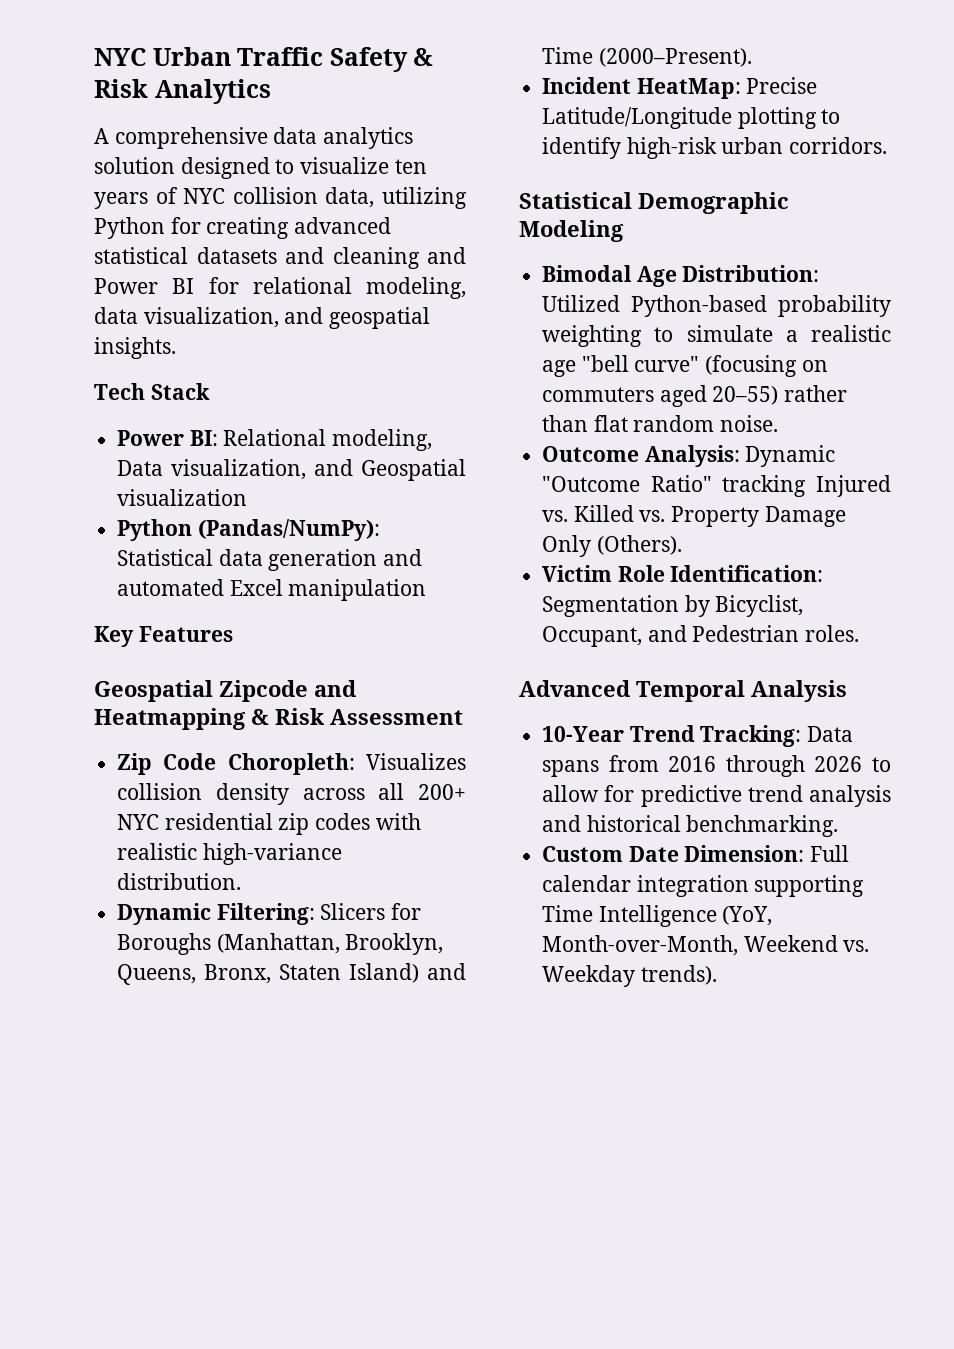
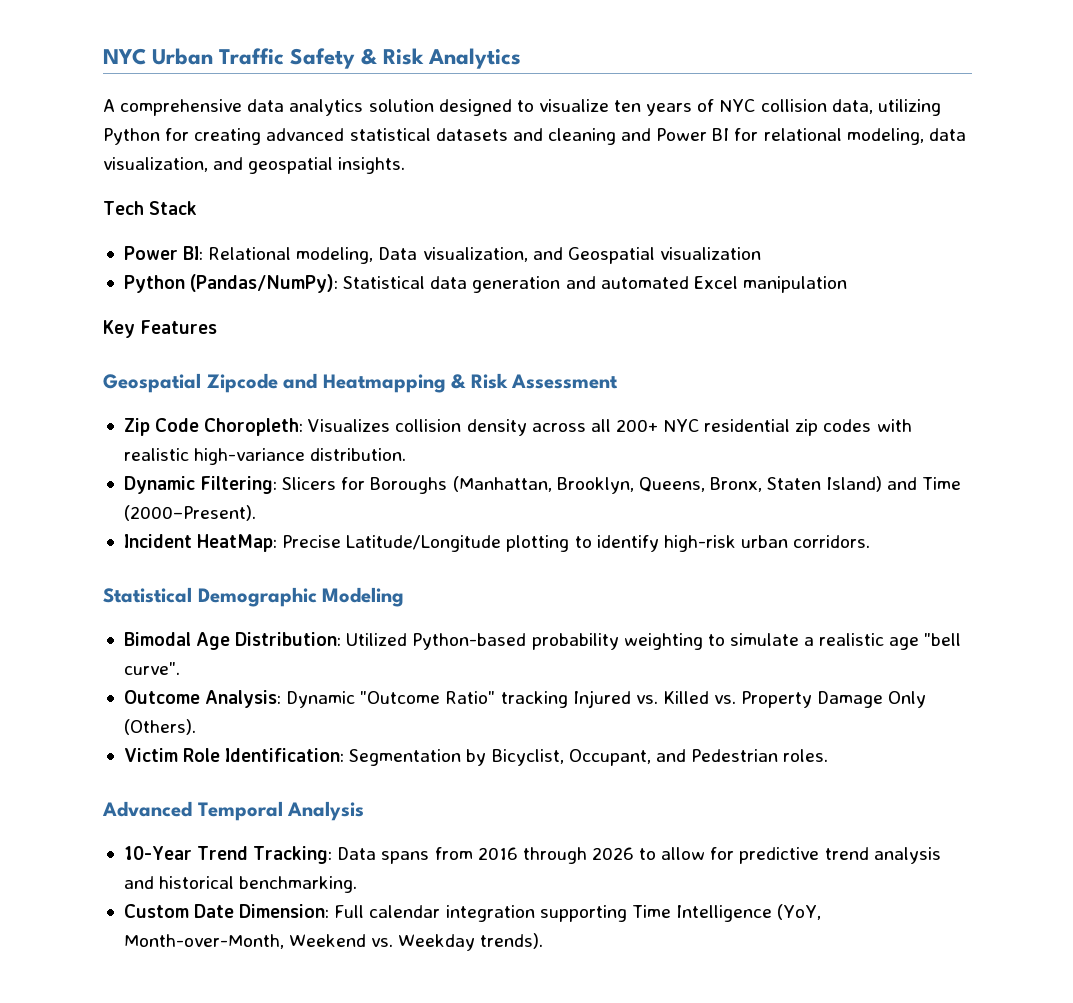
[634,355,828,377] [542,385,848,407] [542,415,779,432] curve" (focusing on commuters aged 20–55) rather than flat random noise. -> [123,662,180,675] curve".

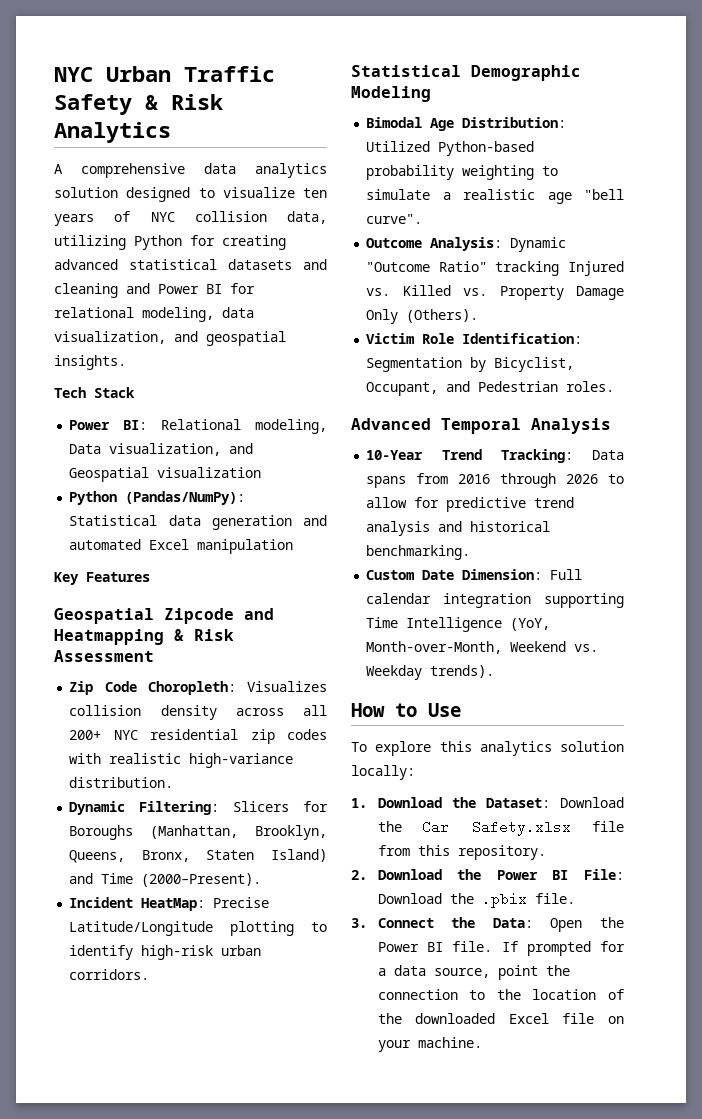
(544, 941) none -> [351,703,461,717] [351,741,624,756] [351,765,415,780] [351,797,624,808] [377,820,624,836] [377,845,546,860] [351,869,624,880] [377,892,575,908] [351,917,624,932] [377,941,625,956] [377,965,570,980] [377,989,624,1000] [377,1013,624,1024] [377,1037,482,1052] // How to Use // To explore this analytics solution locally: // 1. Download the Dataset: Download the Car Safety.xlsx file from this repository. // 2. Download the Power BI File: Download the .pbix file. // 3. Connect the Data: Open the Power BI file. If prompted for a data source, point the connection to the location of the downloaded Excel file on your machine.

